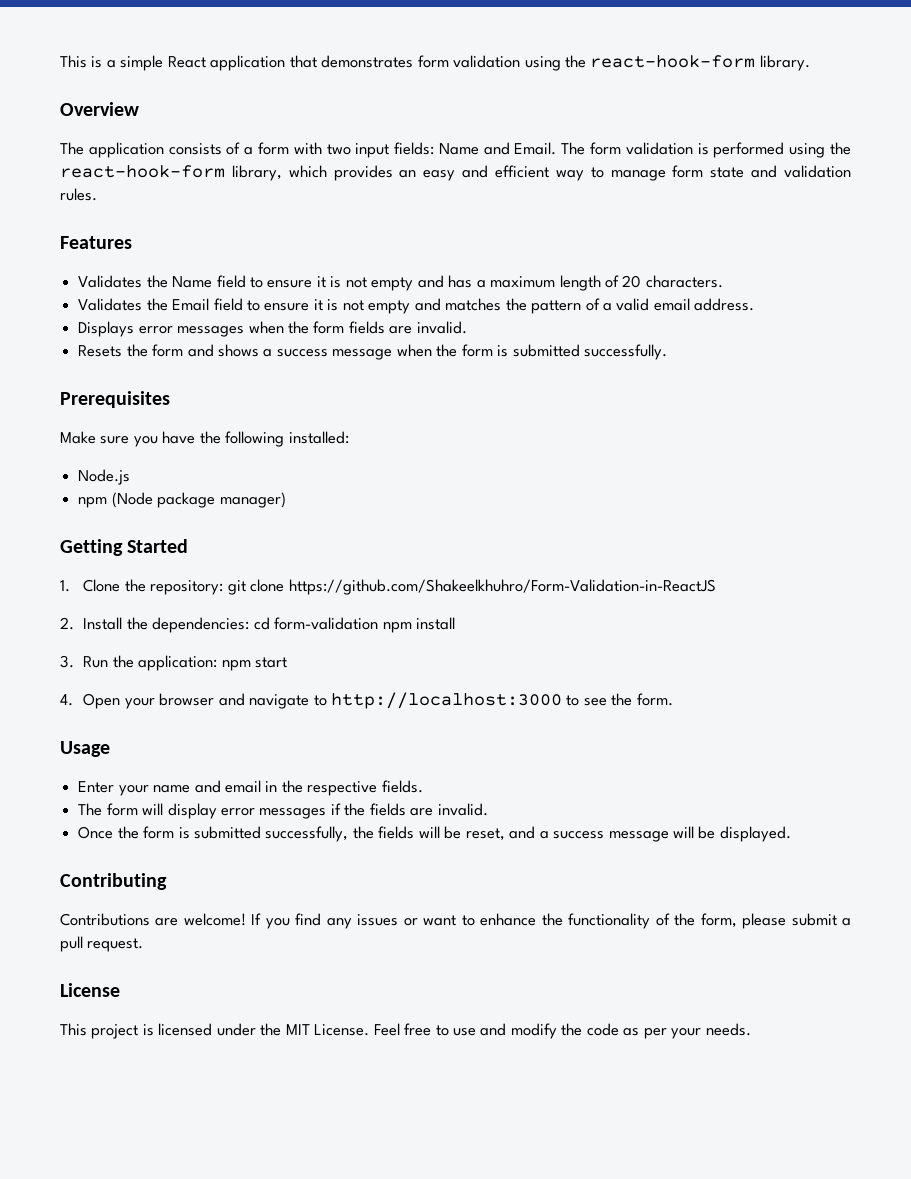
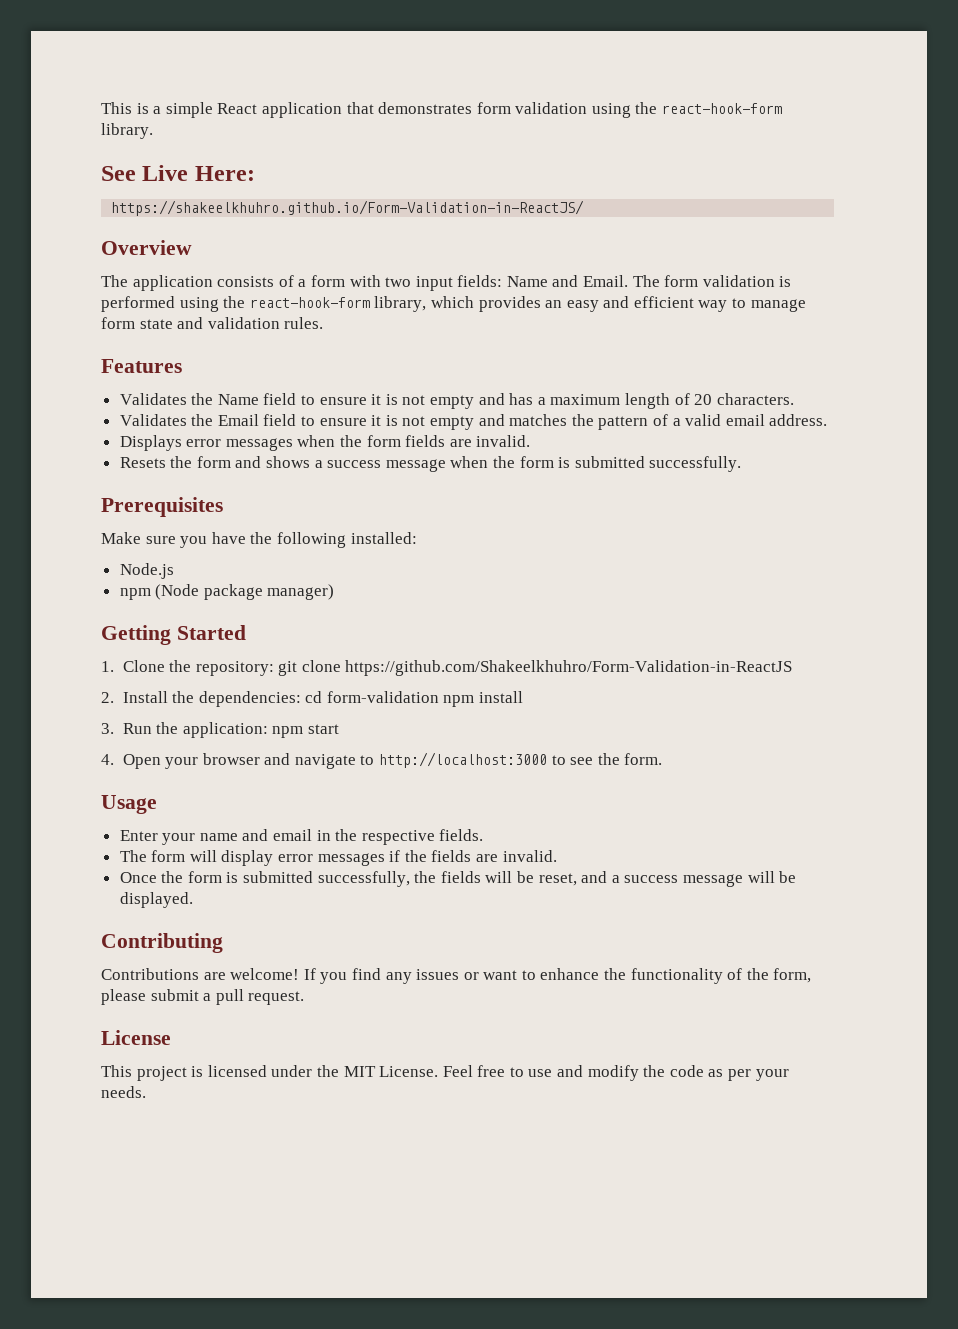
(810, 63) none -> [101,165,255,181] [111,200,585,216] // See Live Here: // https://shakeelkhuhro.github.io/Form-Validation-in-ReactJS/

